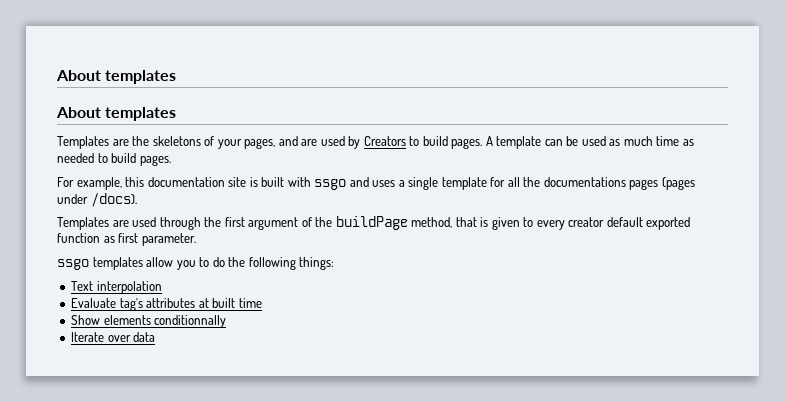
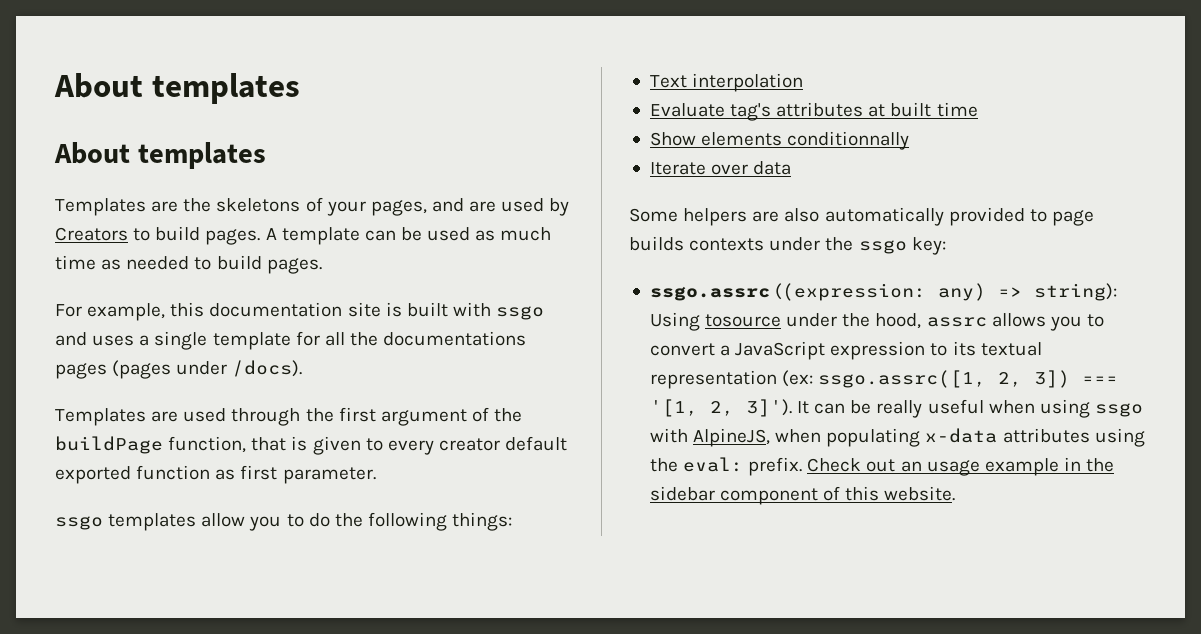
[411,217,453,228] method, -> [168,436,247,453] function,
(156, 337) none -> [629,207,1094,226] [629,236,946,255] [649,283,1118,301] [649,312,1104,331] [649,341,1042,360] [649,370,1119,389] [649,399,1143,418] [649,428,1145,447] [649,457,1115,476] [649,486,956,505] // Some helpers are also automatically provided to page builds contexts under the ssgo key: // ssgo.assrc ((expression: any) => string): Using tosource under the hood, assrc allows you to convert a JavaScript expression to its textual representation (ex: ssgo.assrc([1, 2, 3]) === '[1, 2, 3]'). It can be really useful when using ssgo with AlpineJS, when populating x-data attributes using the eval: prefix. Check out an usage example in the sidebar component of this website.

